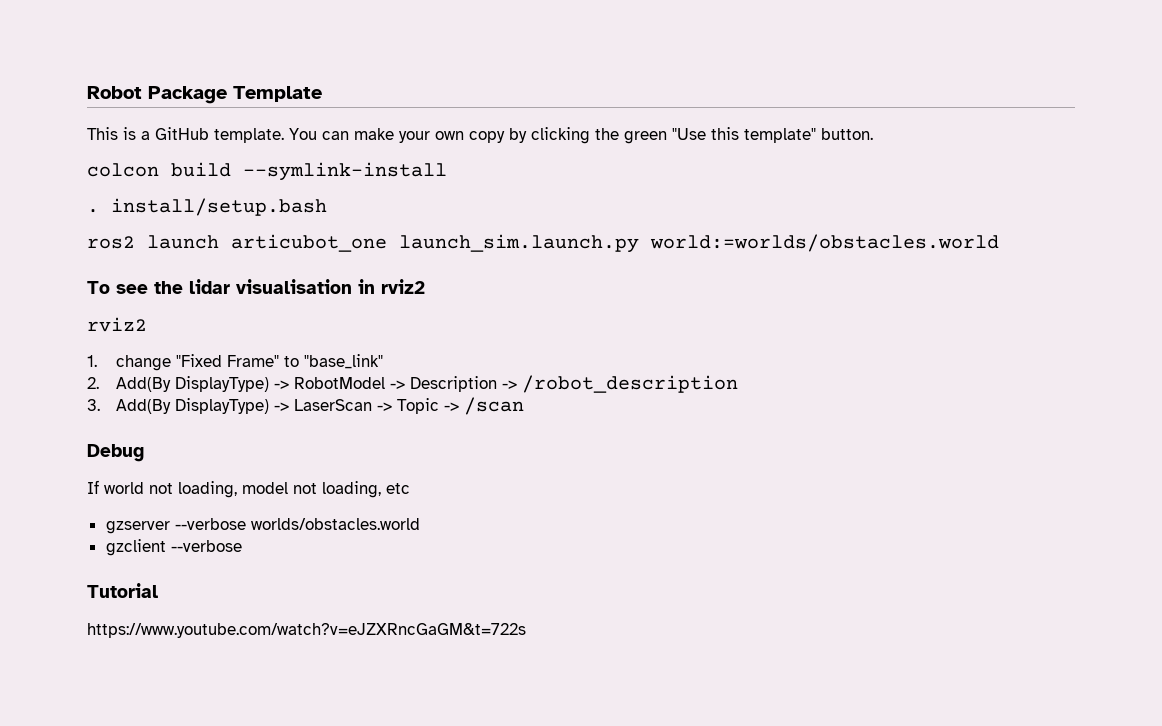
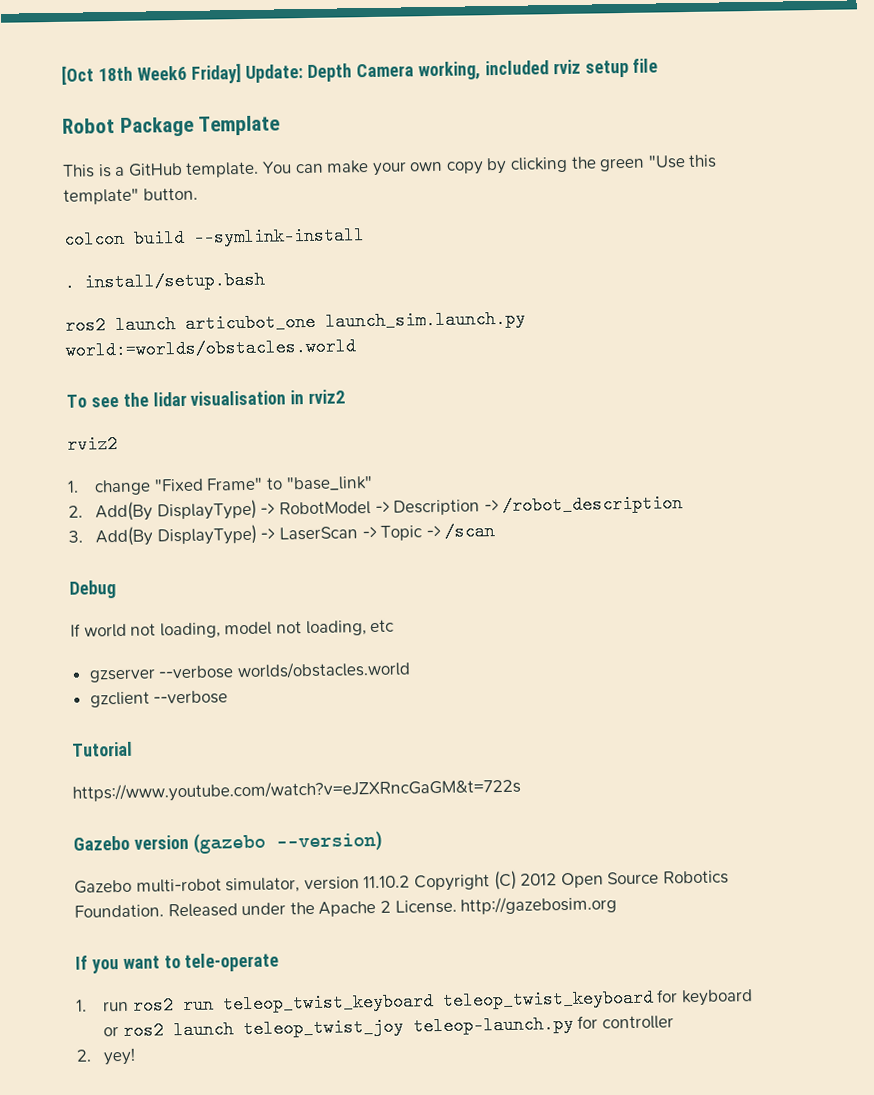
(87, 92) none -> [61,58,659,85] [Oct 18th Week6 Friday] Update: Depth Camera working, included rviz setup file //
(526, 630) none -> [73,830,382,854] [74,870,729,894] [74,895,618,918] [75,952,280,974] [76,988,753,1015] [103,1014,674,1040] [76,1047,137,1066] // Gazebo version (gazebo --version) // Gazebo multi-robot simulator, version 11.10.2 Copyright (C) 2012 Open Source Robotics Foundation. Released under the Apache 2 License. http://gazebosim.org // If you want to tele-operate // 1. run ros2 run teleop_twist_keyboard teleop_twist_keyboard for keyboard // or ros2 launch teleop_twist_joy teleop-launch.py for controller // 2. yey!

